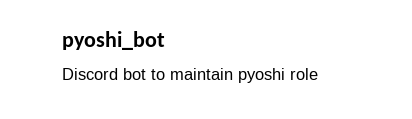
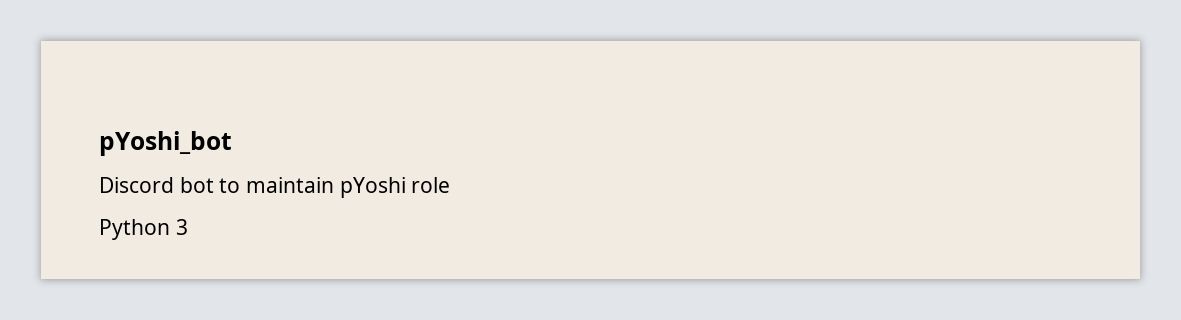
[62,31,165,50] pyoshi_bot -> [99,131,232,156] pYoshi_bot
[238,68,285,83] pyoshi -> [339,177,406,198] pYoshi
(318, 74) none -> [99,219,188,240] // Python 3

